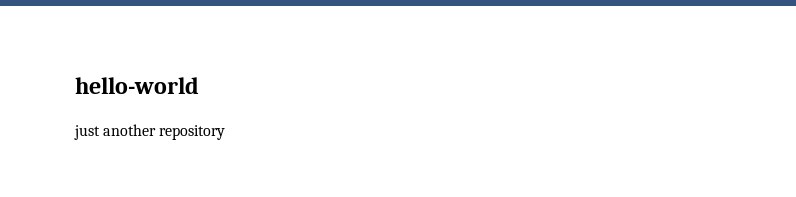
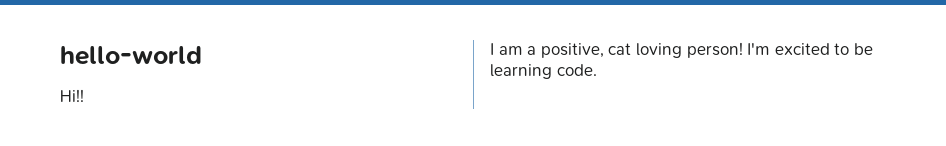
[74,124,226,140] just another repository -> [60,89,84,102] [490,42,873,58] [490,64,597,79] Hi!! // I am a positive, cat loving person! I'm excited to be learning code.

